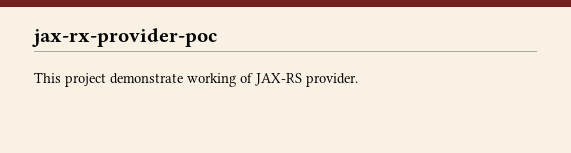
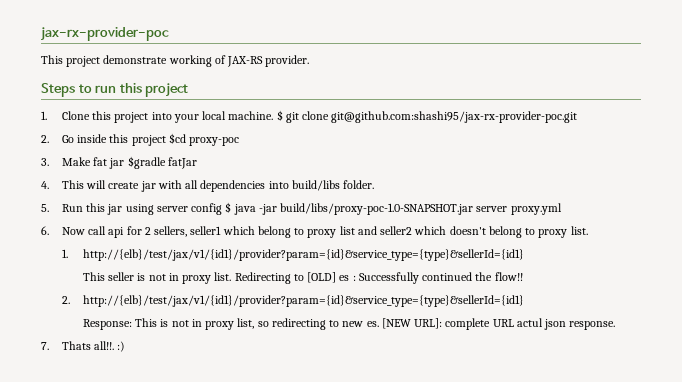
(358, 80) none -> [41,83,189,97] [41,110,578,123] [41,133,240,146] [41,156,197,169] [41,180,375,192] [41,202,562,215] [41,226,588,238] [61,249,524,261] [82,272,523,284] [61,295,524,307] [82,318,616,330] [41,341,126,352] // Steps to run this project // 1. Clone this project into your local machine. $ git clone git@github.com:shashi95/jax-rx-provider-poc.git // 2. Go inside this project $cd proxy-poc // 3. Make fat jar $gradle fatJar // 4. This will create jar with all dependencies into build/libs folder. // 5. Run this jar using server config $ java -jar build/libs/proxy-poc-1.0-SNAPSHOT.jar server proxy.yml // 6. Now call api for 2 sellers, seller1 which belong to proxy list and seller2 which doesn't belong to proxy list. // 1. http://{elb}/test/jax/v1/{id1}/provider?param={id}&service_type={type}&sellerId={id1} // This seller is not in proxy list. Redirecting to [OLD] es : Successfully continued the flow!! // 2. http://{elb}/test/jax/v1/{id1}/provider?param={id}&service_type={type}&sellerId={id1} // Response: This is not in proxy list, so redirecting to new es. [NEW URL]: complete URL actul json response. // 7. Thats all!!. :)

